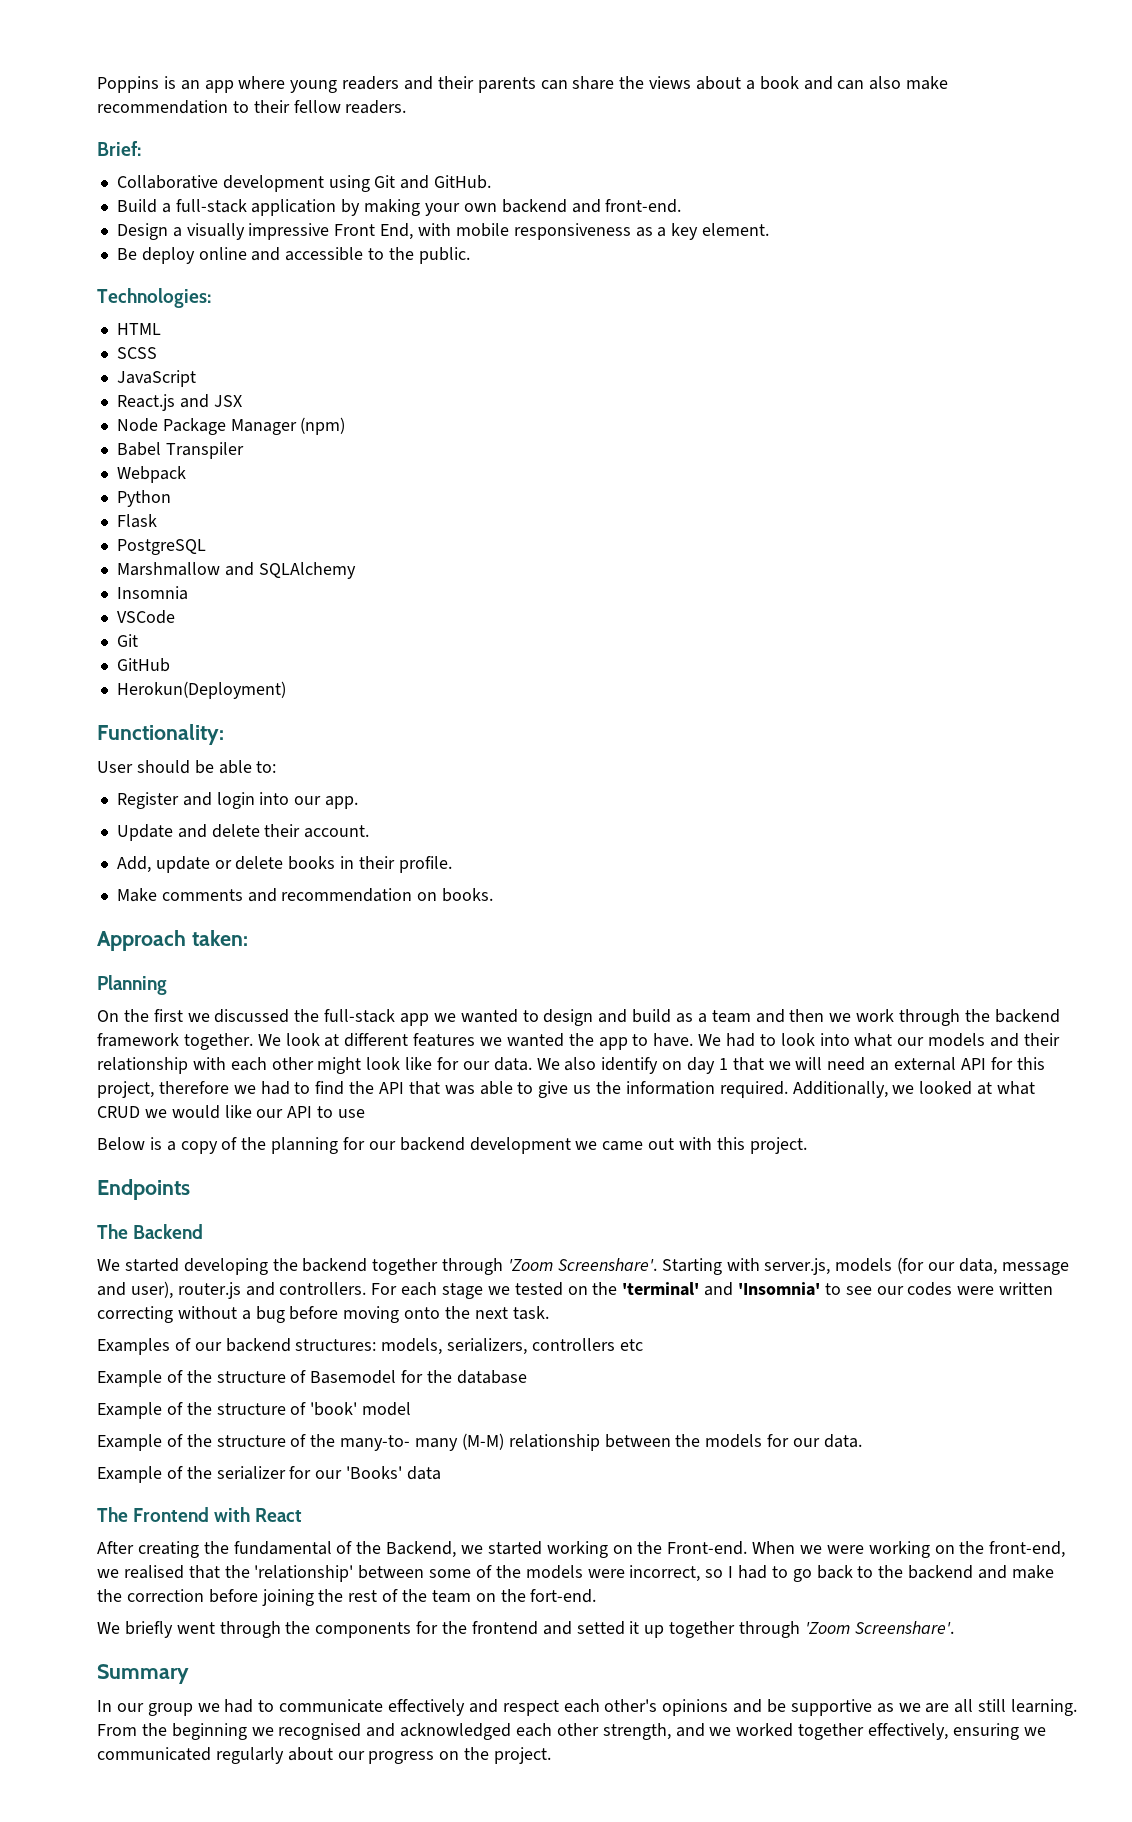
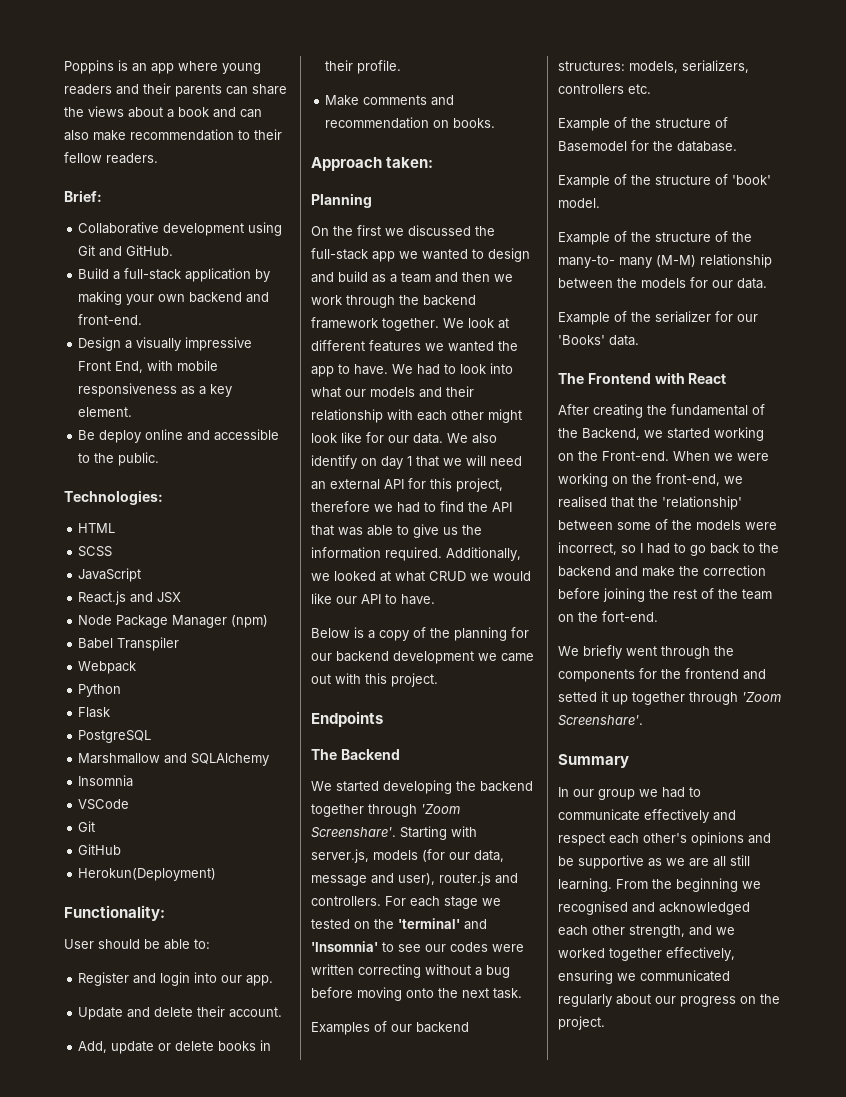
[338,1109,366,1118] use -> [401,594,435,605] have.
[619,1339,643,1351] etc -> [628,84,651,94] etc.
[456,1370,527,1384] database -> [677,141,737,152] database.
[362,1402,412,1416] model -> [558,198,600,208] model.
[407,1466,442,1480] data -> [609,335,639,346] data.

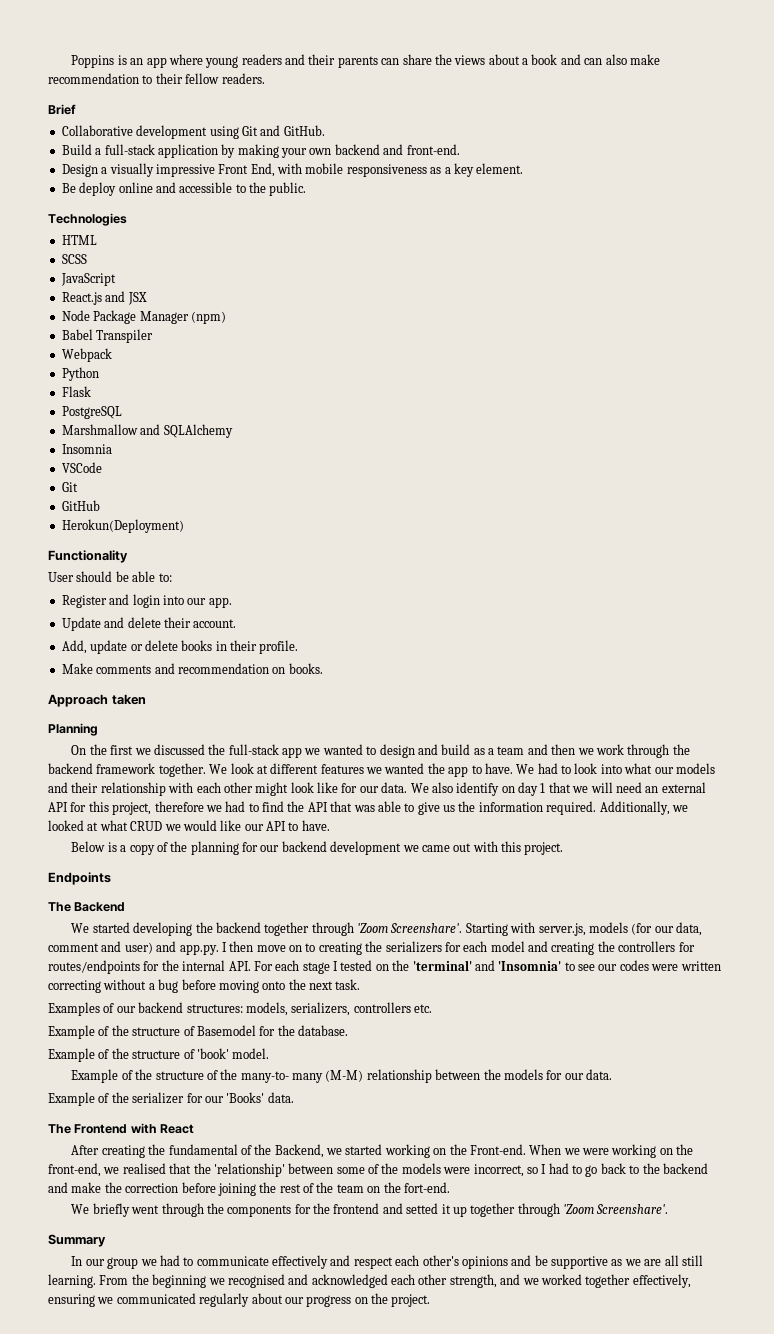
[64,190,102,202] Brief: -> [48,104,76,115] Brief
[64,490,163,505] Technologies: -> [48,213,127,226] Technologies
[64,905,165,921] Functionality: -> [48,550,128,563] Functionality
[386,157,434,168] taken: -> [111,694,146,705] taken
[311,872,518,886] [311,896,381,906] message and user), router.js and controllers. -> [48,941,695,955] [48,960,251,974] comment and user) and app.py. I then move on to creating the serializers for each model and creating the controllers for routes/endpoints for the internal API.
[482,898,501,906] we -> [333,961,338,971] I

